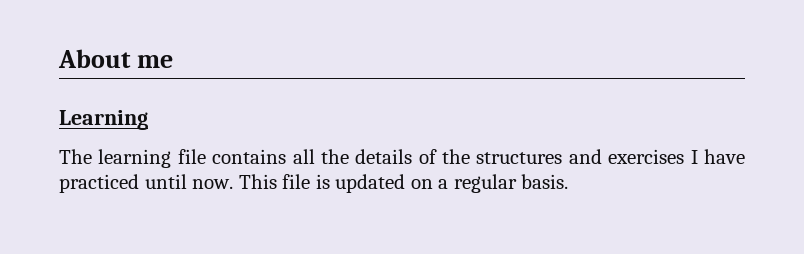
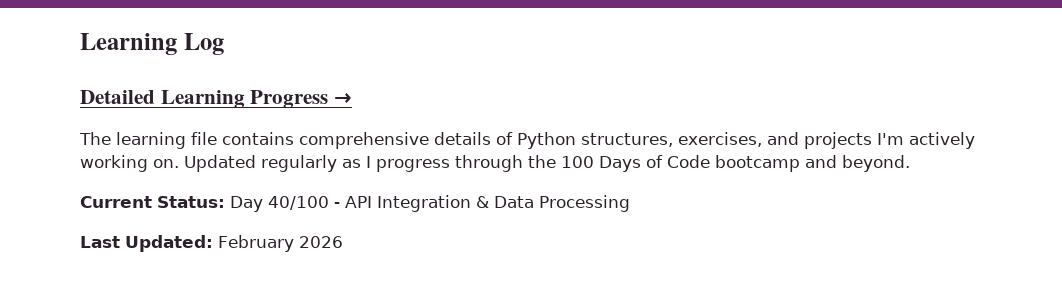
[58,49,174,68] [59,110,148,130] About me // Learning -> [80,33,224,55] [80,90,353,108] Learning Log // Detailed Learning Progress →
[292,149,746,164] [59,174,569,193] all the details of the structures and exercises I have practiced until now. This file is updated on a regular basis. -> [299,132,975,149] [80,155,910,172] [80,195,630,212] [80,235,343,252] comprehensive details of Python structures, exercises, and projects I'm actively working on. Updated regularly as I progress through the 100 Days of Code bootcamp and beyond. // Current Status: Day 40/100 - API Integration & Data Processing // Last Updated: February 2026

